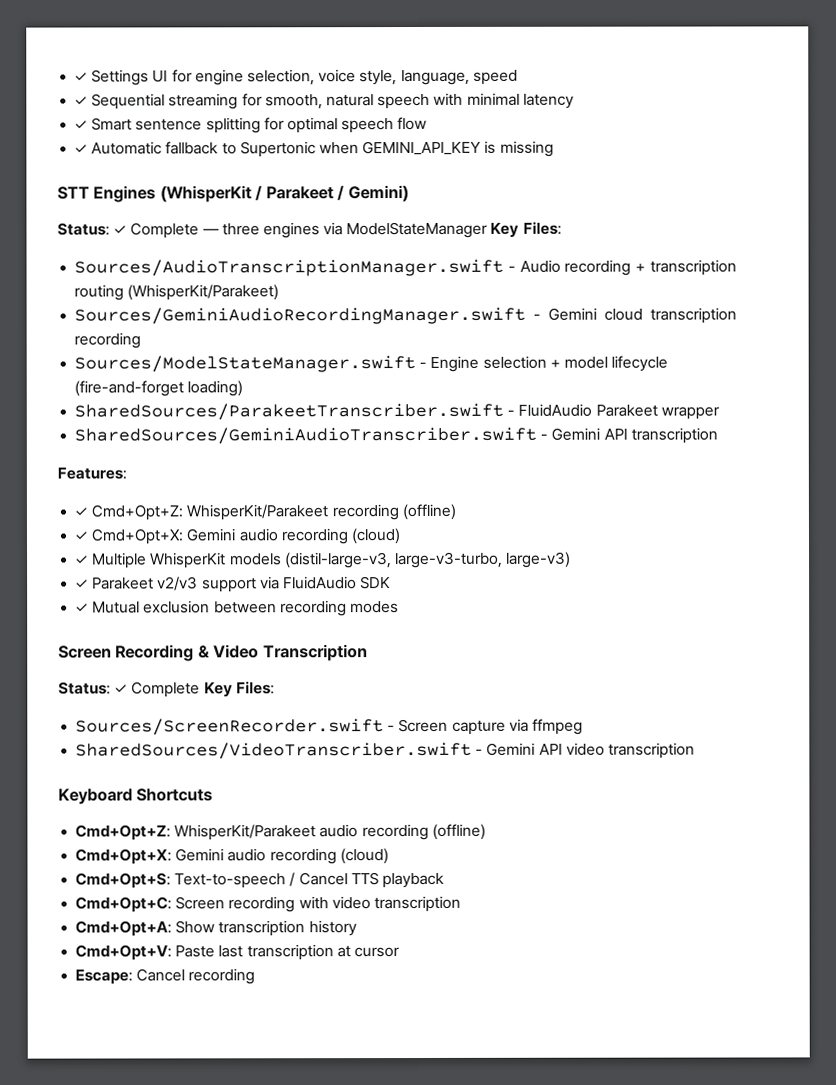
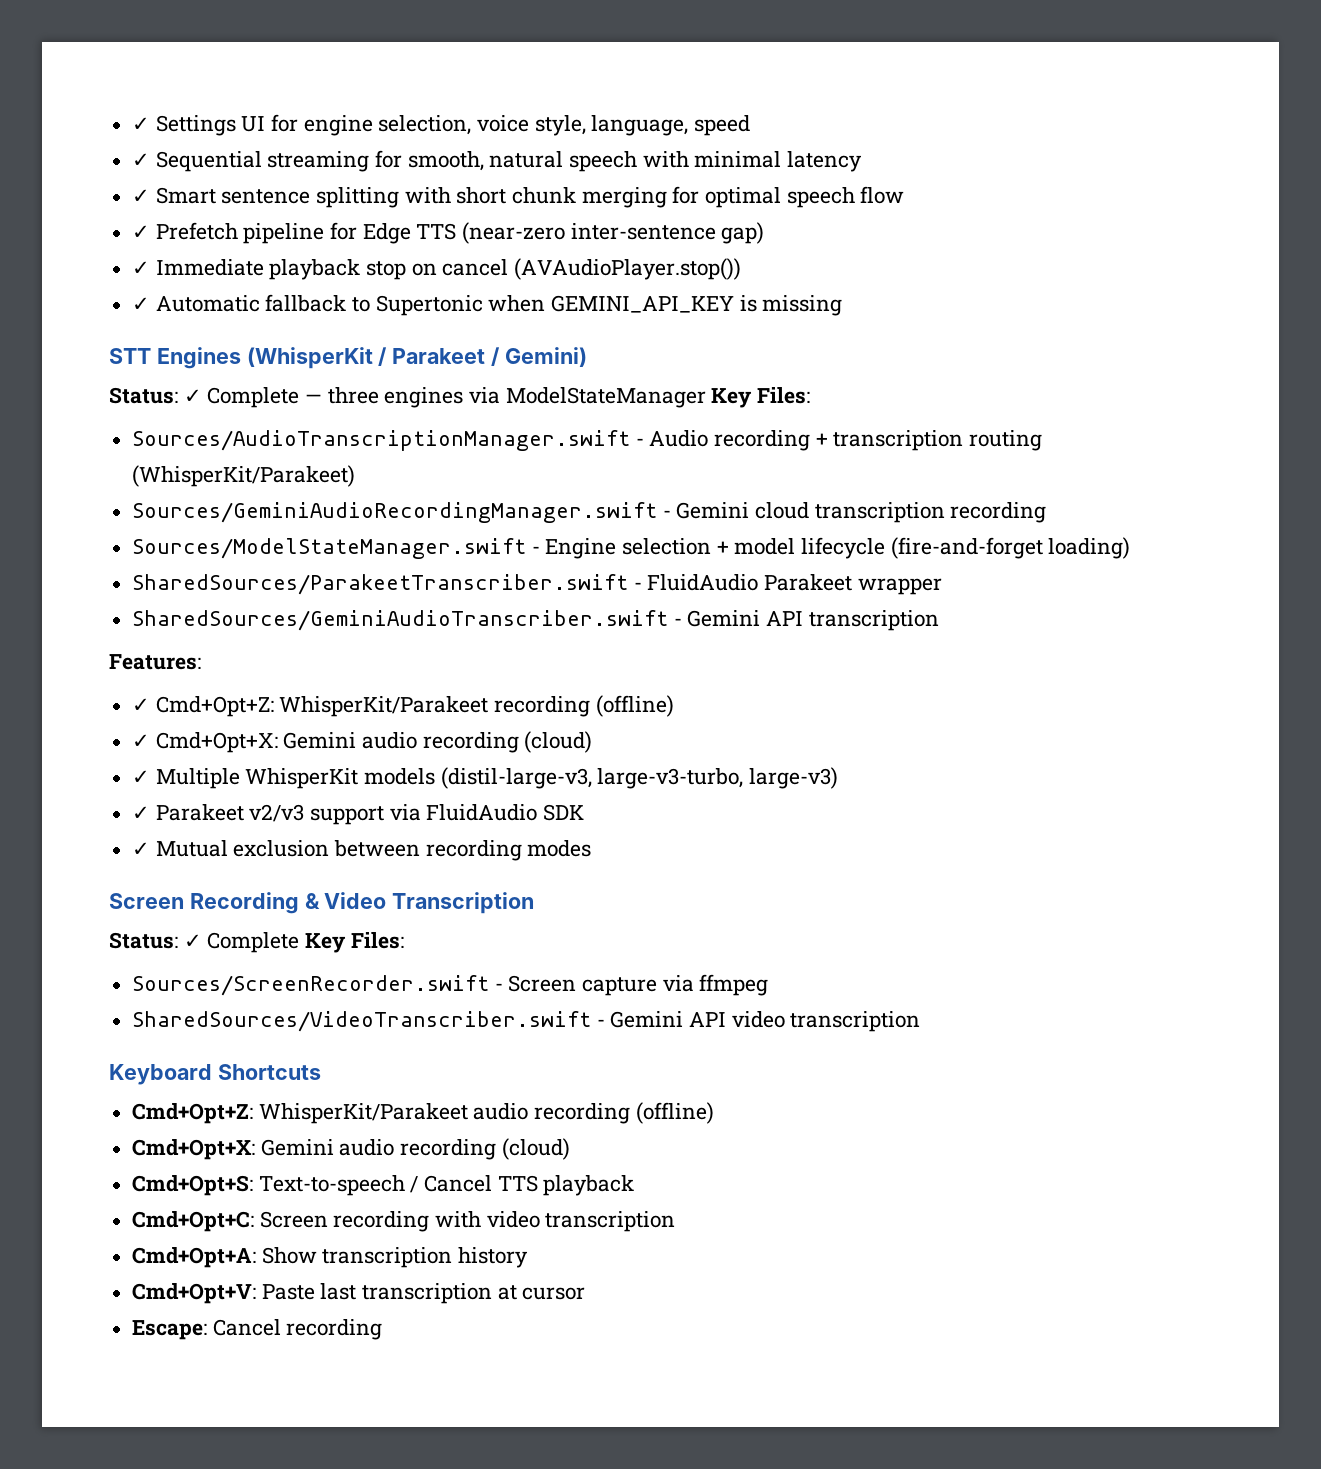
(261, 125) none -> [404,187,667,208] with short chunk merging
(428, 123) none -> [132,222,765,244] [132,258,742,280] // ✓ Prefetch pipeline for Edge TTS (near-zero inter-sentence gap) // ✓ Immediate playback stop on cancel (AVAudioPlayer.stop())

